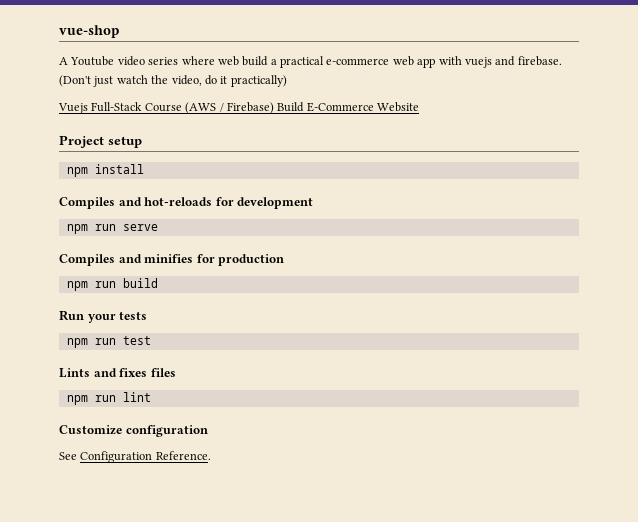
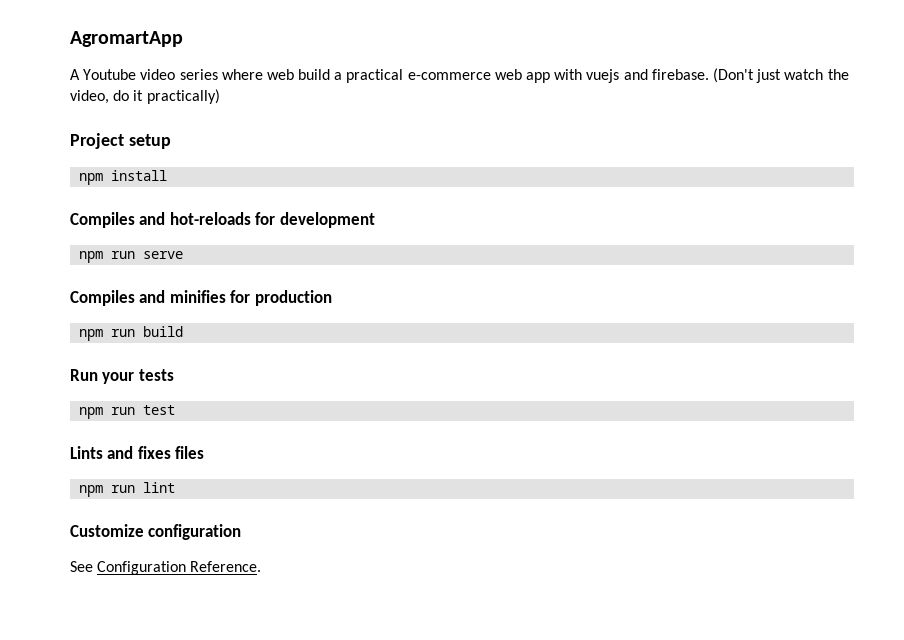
[59,25,119,38] vue-shop -> [70,31,183,47] AgromartApp
[58,102,419,114] // Vuejs Full-Stack Course (AWS / Firebase) Build E-Commerce Website -> (220, 96) none

